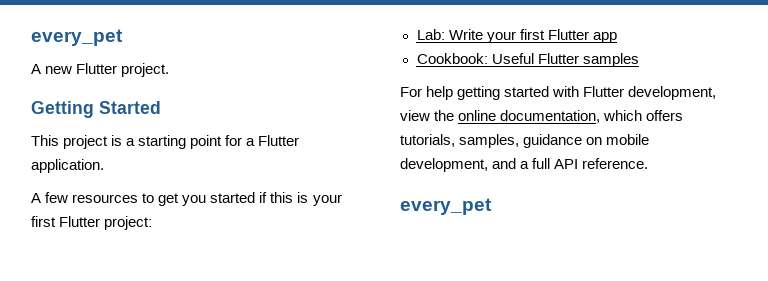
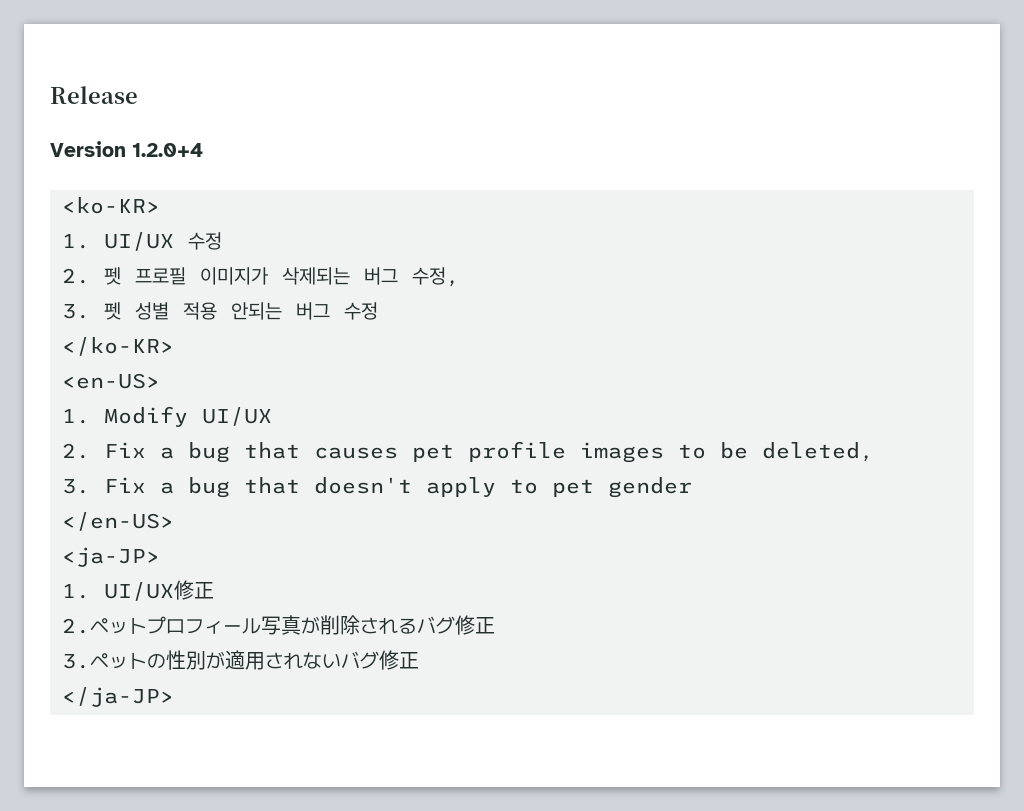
[31,29,123,46] [31,63,170,77] [31,101,161,118] [31,135,300,149] [31,159,104,173] [31,192,342,206] [31,216,153,230] [416,29,617,43] [416,53,639,67] [400,86,717,100] [400,110,684,123] [400,134,650,148] [400,158,649,172] [400,198,492,215] every_pet // A new Flutter project. // Getting Started // This project is a starting point for a Flutter application. // A few resources to get you started if this is your first Flutter project: // Lab: Write your first Flutter app // Cookbook: Useful Flutter samples // For help getting started with Flutter development, view the online documentation, which offers tutorials, samples, guidance on mobile development, and a full API reference. // every_pet -> [50,86,138,104] [50,141,203,157] [62,197,161,214] [62,232,223,251] [62,267,461,287] [62,302,379,320] [62,337,175,356] [62,373,161,389] [62,406,273,427] [62,441,875,463] [62,477,693,498] [62,512,175,531] [62,547,161,567] [62,580,215,601] [62,615,496,635] [62,650,420,670] [62,687,175,707] Release // Version 1.2.0+4 // <ko-KR> // 1. UI/UX 수정 // 2. 펫 프로필 이미지가 삭제되는 버그 수정, // 3. 펫 성별 적용 안되는 버그 수정 // </ko-KR> // <en-US> // 1. Modify UI/UX // 2. Fix a bug that causes pet profile images to be deleted, // 3. Fix a bug that doesn't apply to pet gender // </en-US> // <ja-JP> // 1. UI/UX修正 // 2.ペットプロフィール写真が削除されるバグ修正 // 3.ペットの性別が適用されないバグ修正 // </ja-JP>

